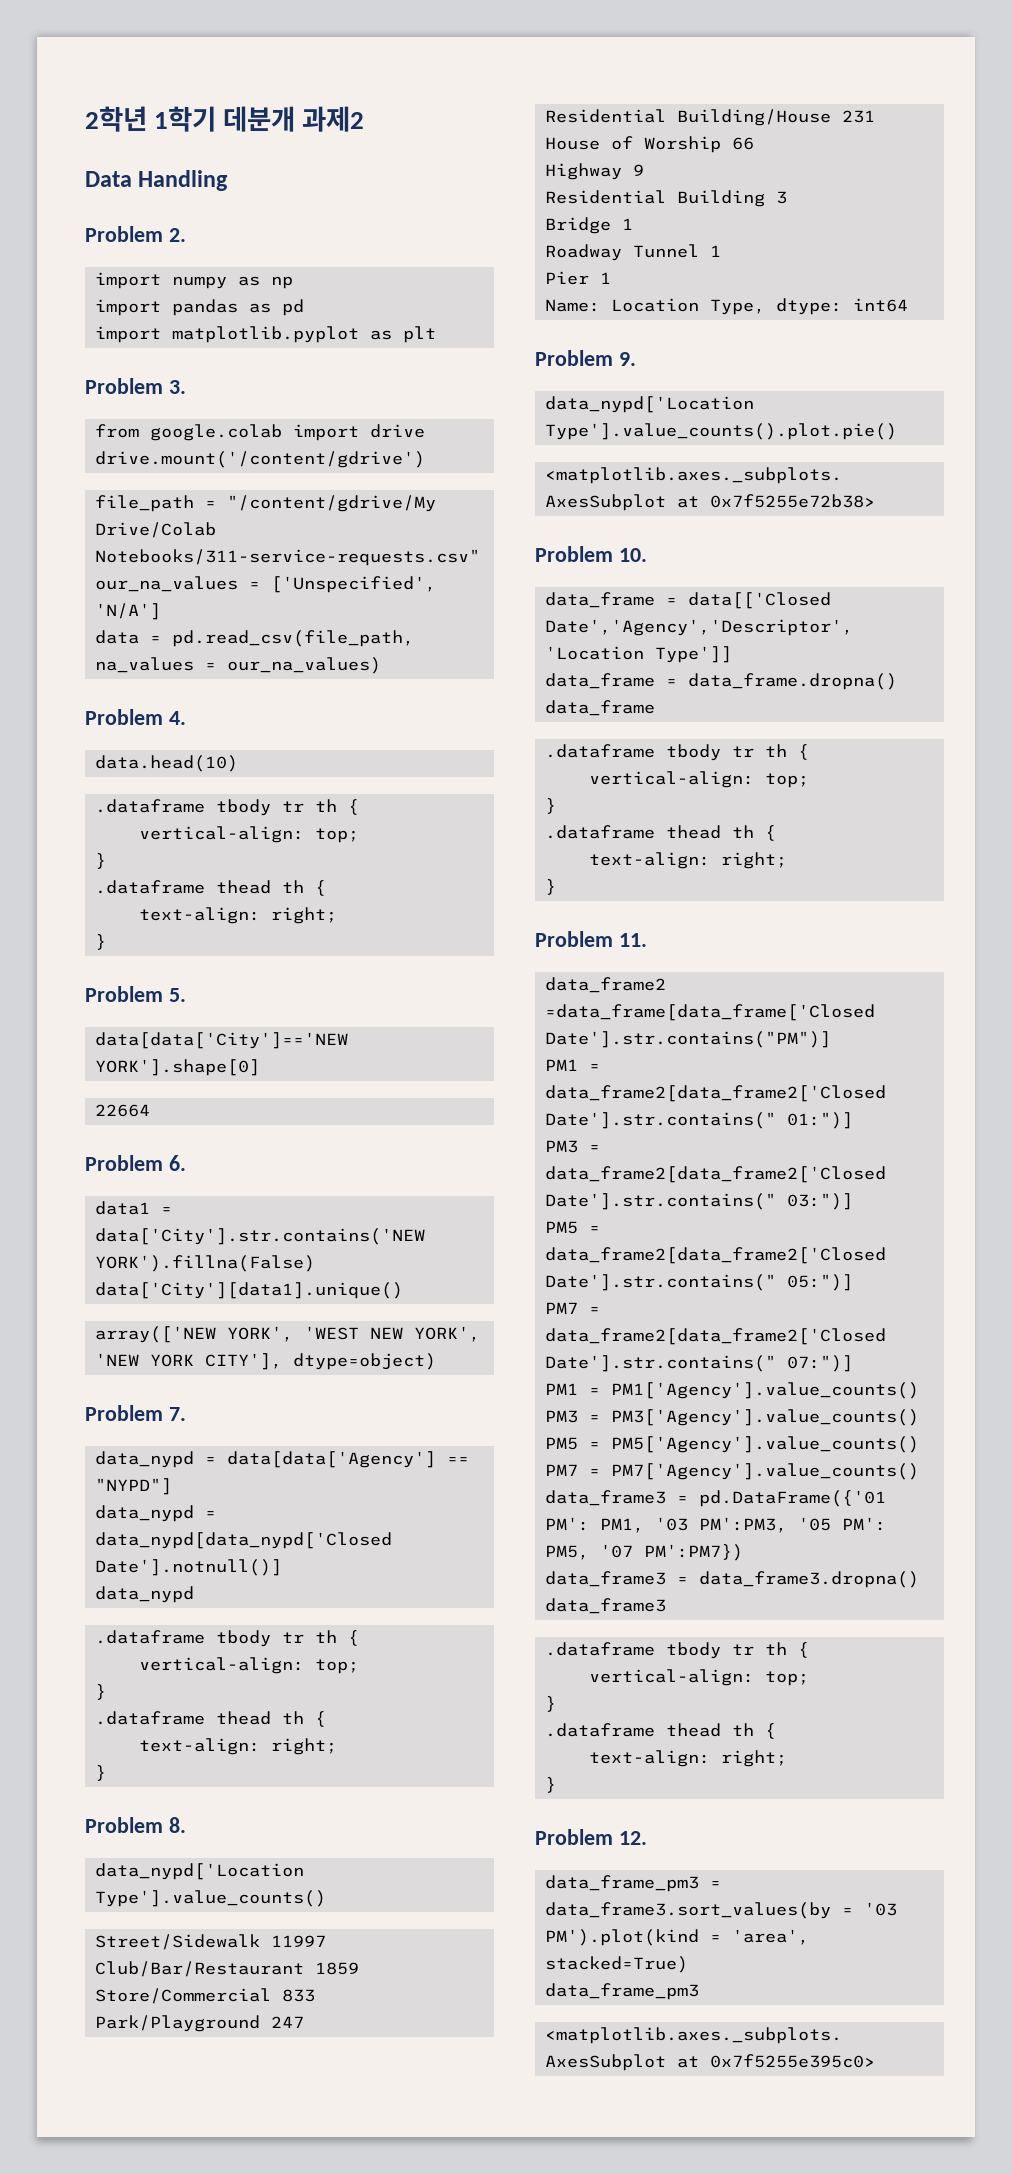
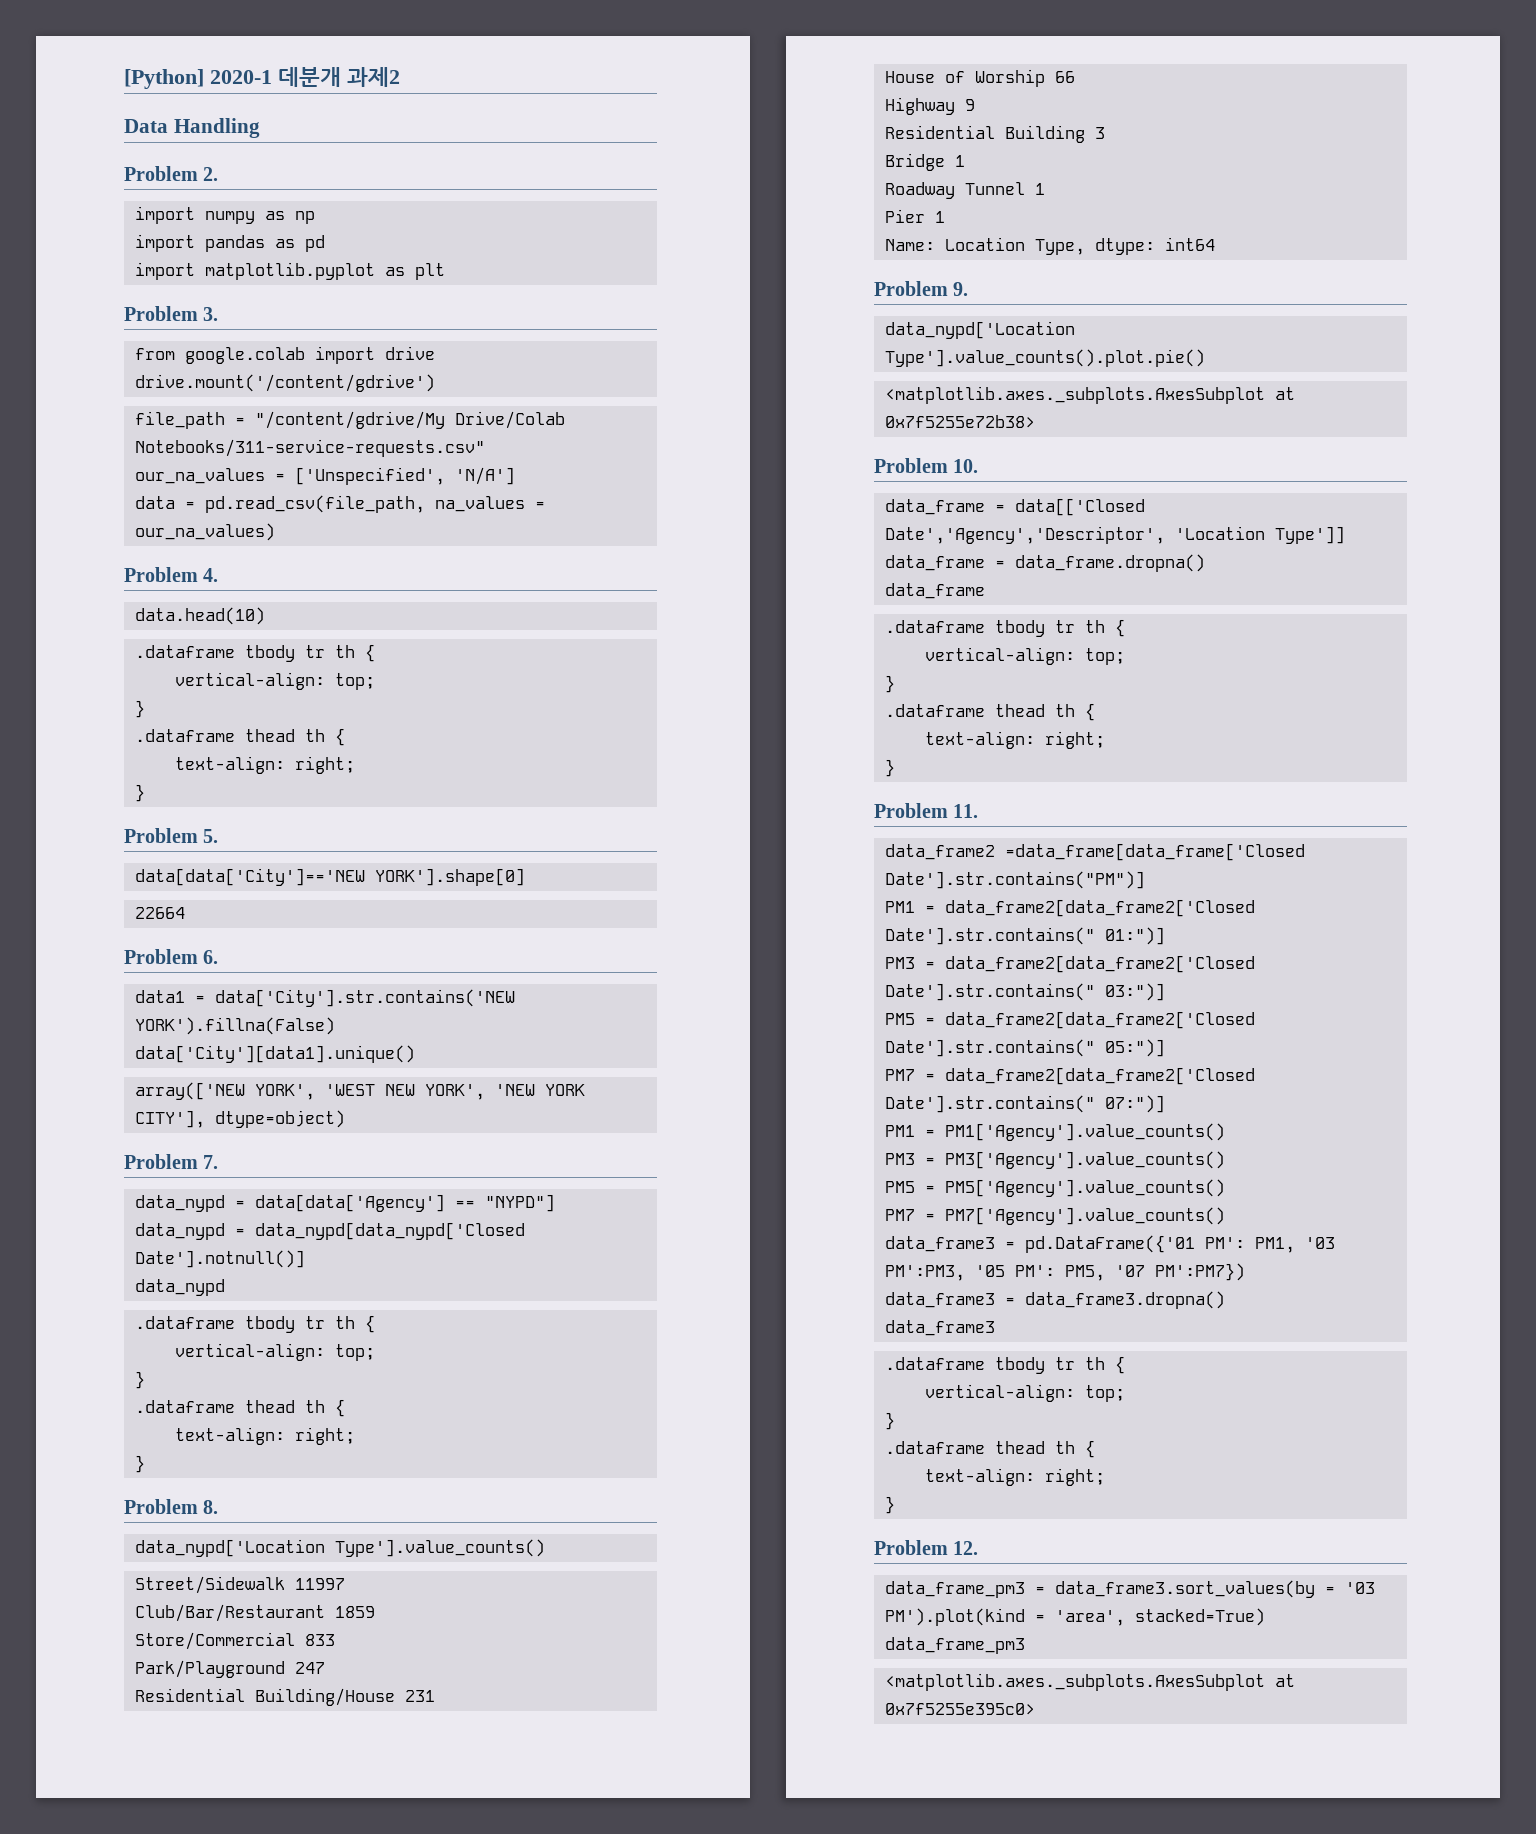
[85,106,217,132] 2학년 1학기 -> [124,69,272,89] [Python] 2020-1

